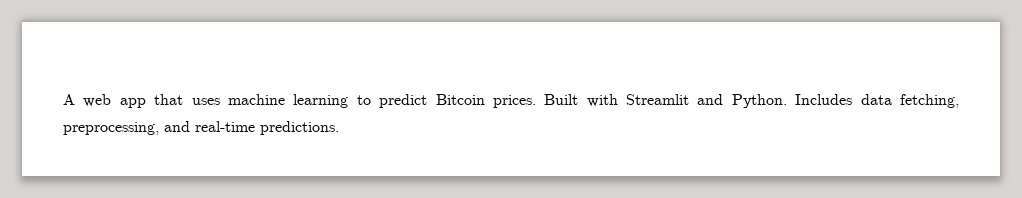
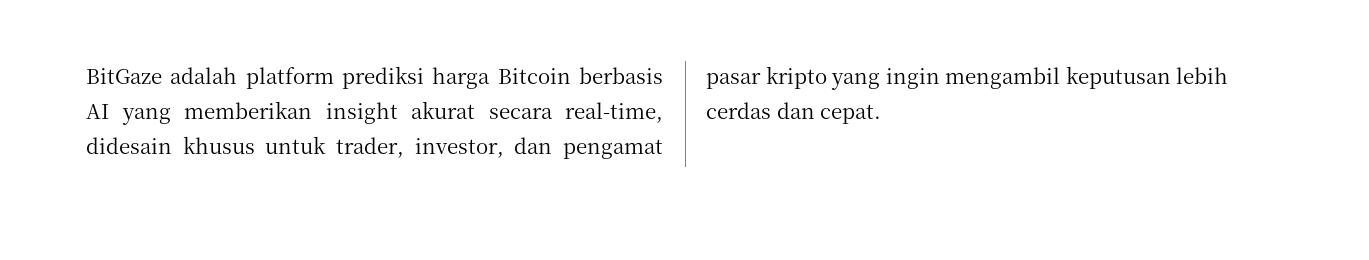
[63,94,960,108] [63,121,339,135] A web app that uses machine learning to predict Bitcoin prices. Built with Streamlit and Python. Includes data fetching, preprocessing, and real-time predictions. -> [86,66,663,89] [86,101,663,125] [86,136,663,159] [706,66,1229,90] [706,102,882,124] BitGaze adalah platform prediksi harga Bitcoin berbasis AI yang memberikan insight akurat secara real-time, didesain khusus untuk trader, investor, dan pengamat pasar kripto yang ingin mengambil keputusan lebih cerdas dan cepat.

